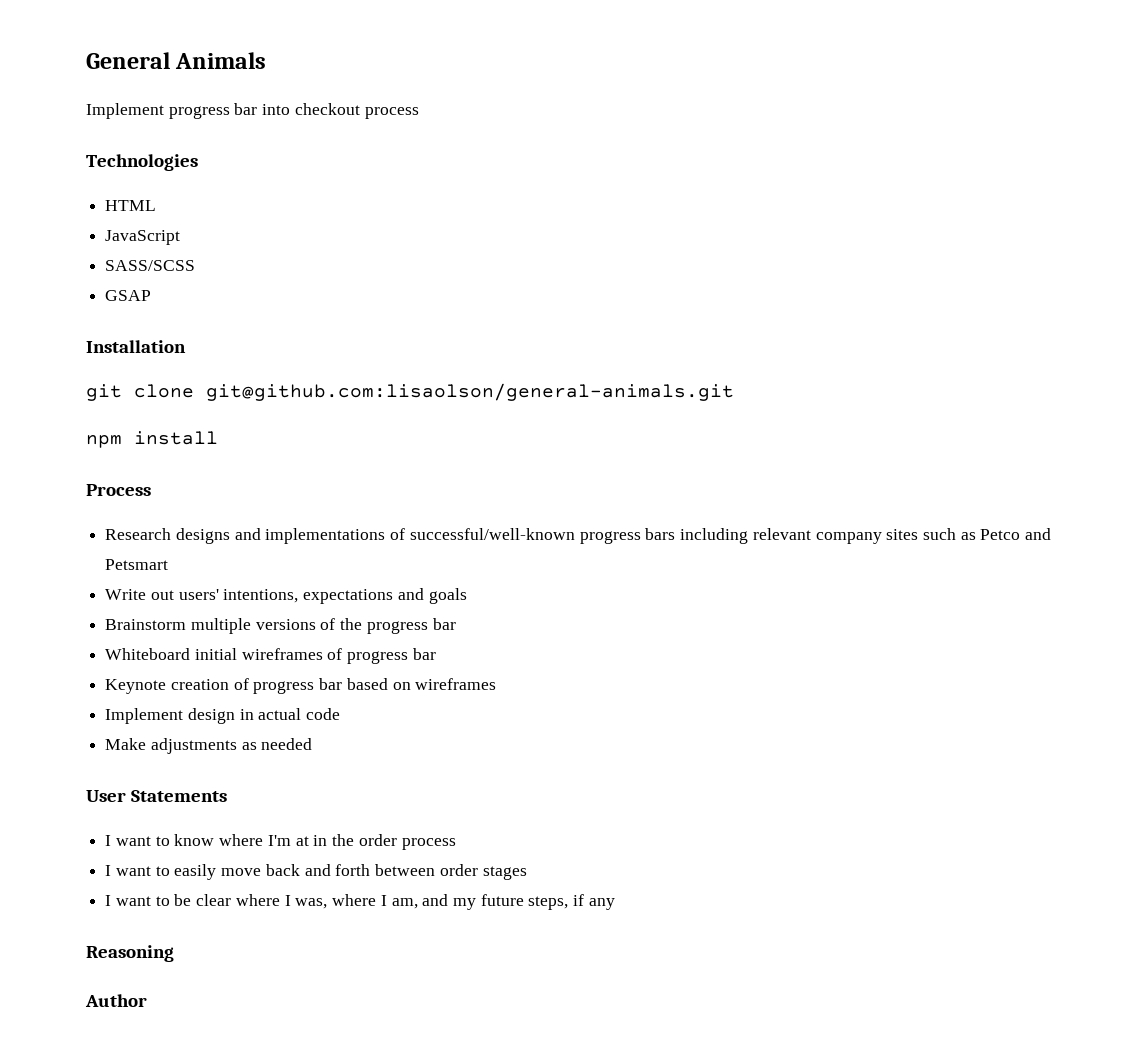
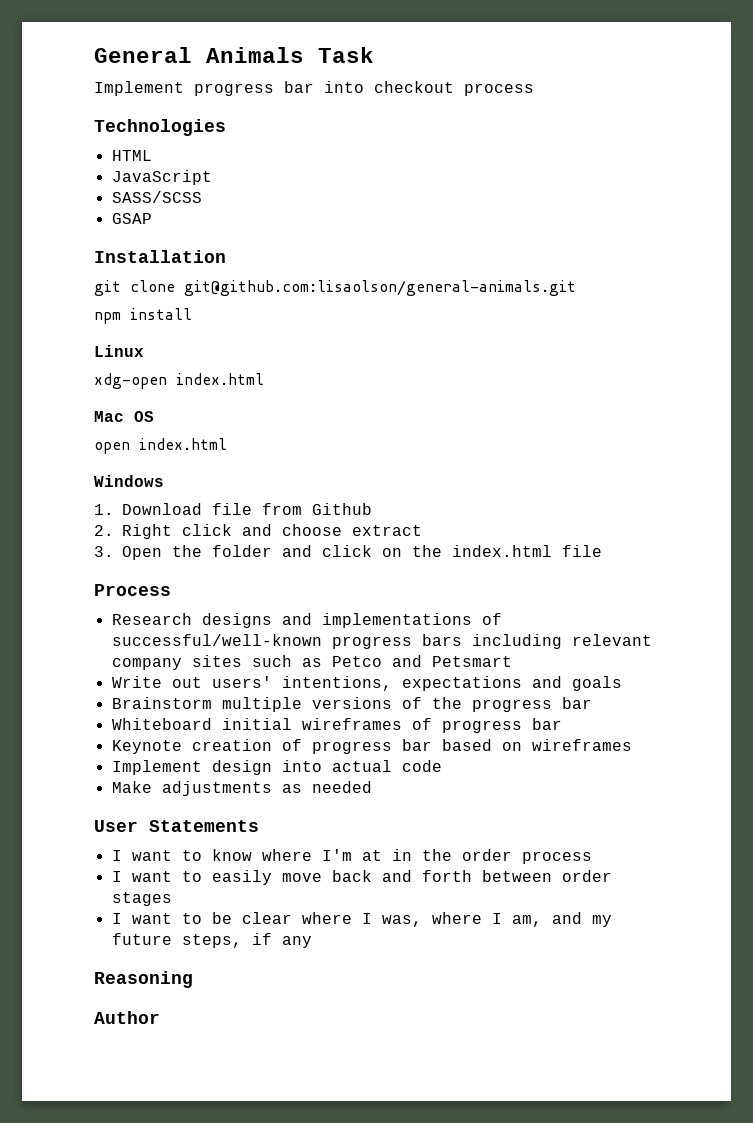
(267, 60) none -> [318,47,374,63] Task
(218, 438) none -> [94,345,144,357] [94,373,264,389] [94,411,154,422] [94,438,227,454] [94,475,164,487] [94,503,372,515] [94,524,422,539] [94,545,602,560] // Linux // xdg-open index.html // Mac OS // open index.html // Windows // 1. Download file from Github // 2. Right click and choose extract // 3. Open the folder and click on the index.html file
[239,709,254,720] in -> [281,760,322,772] into

